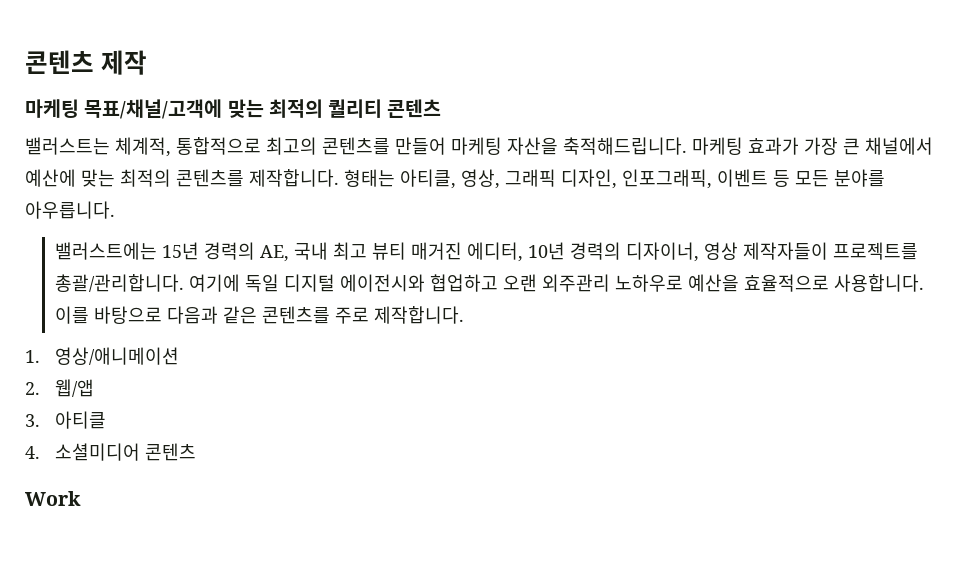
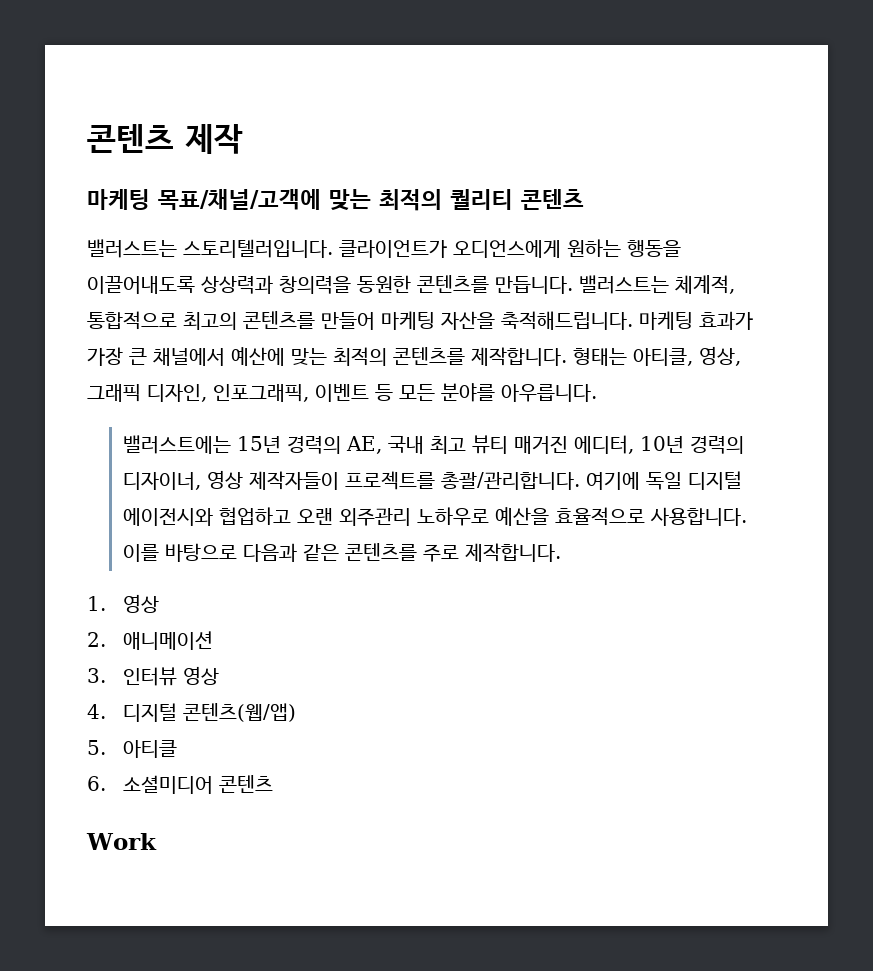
(110, 146) none -> [183,239,681,258] [87,275,669,294] 스토리텔러입니다. 클라이언트가 오디언스에게 원하는 행동을 이끌어내도록 상상력과 창의력을 동원한 콘텐츠를 만듭니다. 밸러스트는
[54,347,179,365] 영상/애니메이션 -> [123,594,160,613] 영상
[54,379,94,397] [25,414,40,427] 웹/앱 // 3. -> [123,631,214,650] [87,666,220,686] [87,703,297,722] [87,740,106,755] 애니메이션 // 3. 인터뷰 영상 // 4. 디지털 콘텐츠(웹/앱) // 5.
[25,446,40,459] 4. -> [87,776,106,791] 6.

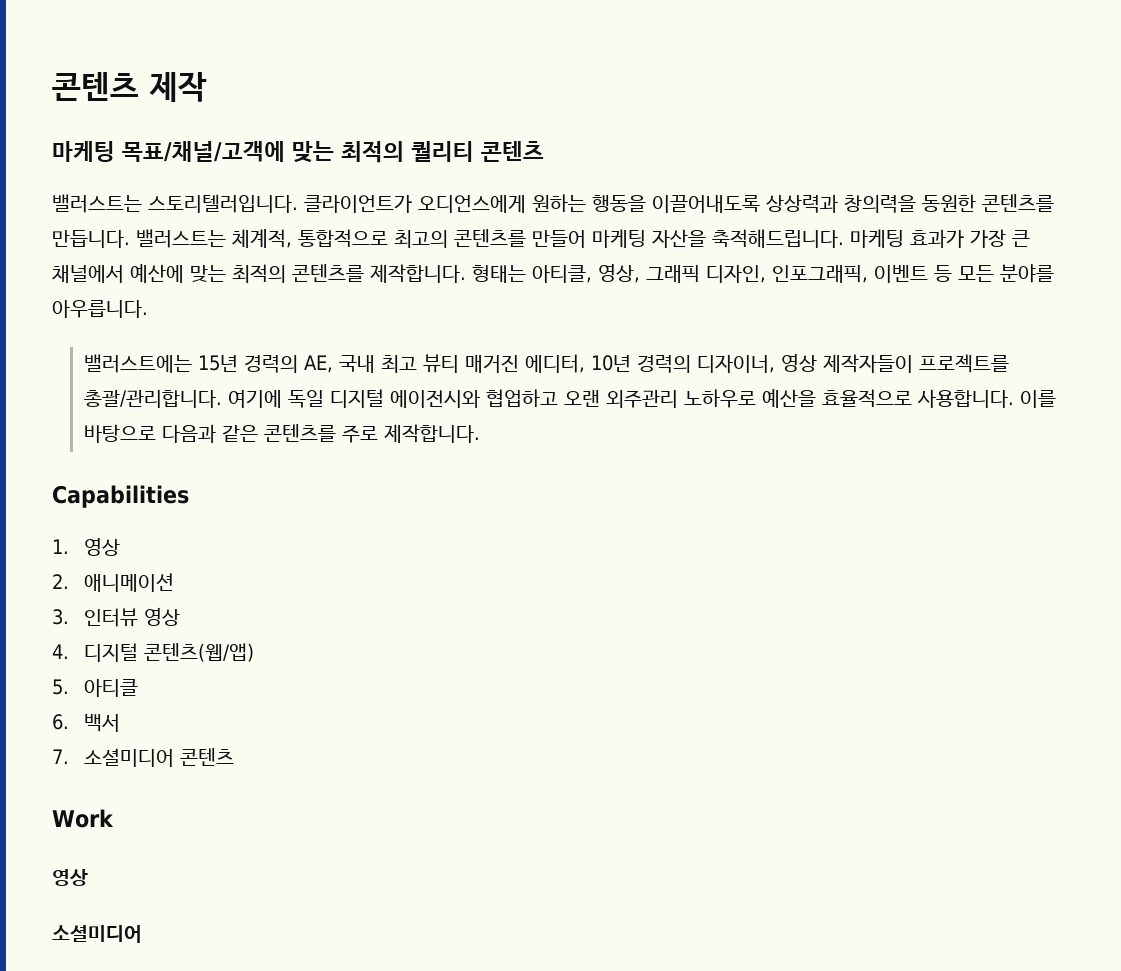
(562, 552) none -> [52,485,189,508] // Capabilities
(106, 783) none -> [83,713,120,732] [52,749,69,764] 백서 // 7.
(157, 841) none -> [52,869,88,886] [52,925,142,943] // 영상 // 소셜미디어

